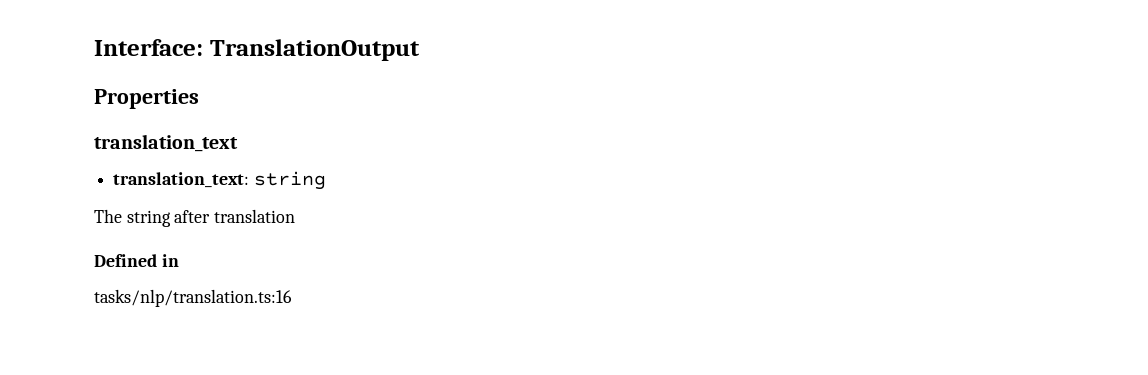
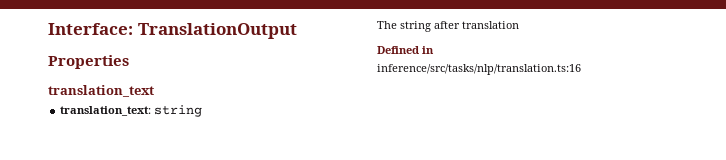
[94,289,292,307] tasks/nlp/translation.ts:16 -> [377,64,581,75] inference/src/tasks/nlp/translation.ts:16

